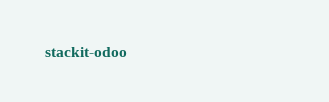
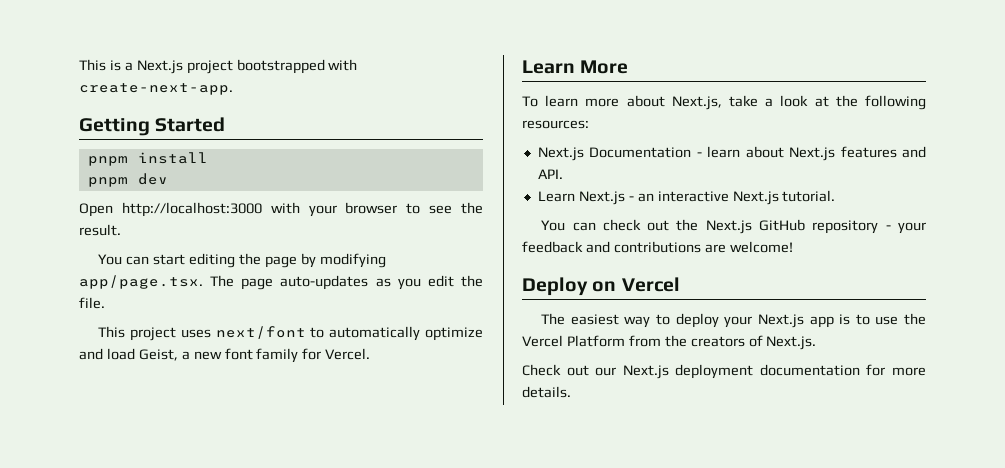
[45,47,127,57] stackit-odoo -> [79,59,358,74] [79,83,233,95] [79,117,226,136] [87,152,208,166] [87,173,168,187] [79,202,484,217] [79,224,121,236] [98,253,386,268] [79,275,484,290] [79,297,105,309] [98,326,484,341] [79,348,371,363] [522,60,629,74] [522,95,926,110] [522,120,589,129] [537,146,927,161] [537,169,563,179] [537,190,836,205] [541,219,926,234] [522,241,793,253] [522,277,680,296] [541,313,927,328] [522,335,817,350] [522,364,926,379] [522,386,571,398] This is a Next.js project bootstrapped with create-next-app. // Getting Started // pnpm install // pnpm dev // Open http://localhost:3000 with your browser to see the result. // You can start editing the page by modifying app/page.tsx. The page auto-updates as you edit the file. // This project uses next/font to automatically optimize and load Geist, a new font family for Vercel. // Learn More // To learn more about Next.js, take a look at the following resources: // Next.js Documentation - learn about Next.js features and API. // Learn Next.js - an interactive Next.js tutorial. // You can check out the Next.js GitHub repository - your feedback and contributions are welcome! // Deploy on Vercel // The easiest way to deploy your Next.js app is to use the Vercel Platform from the creators of Next.js. // Check out our Next.js deployment documentation for more details.

